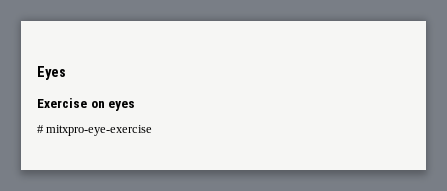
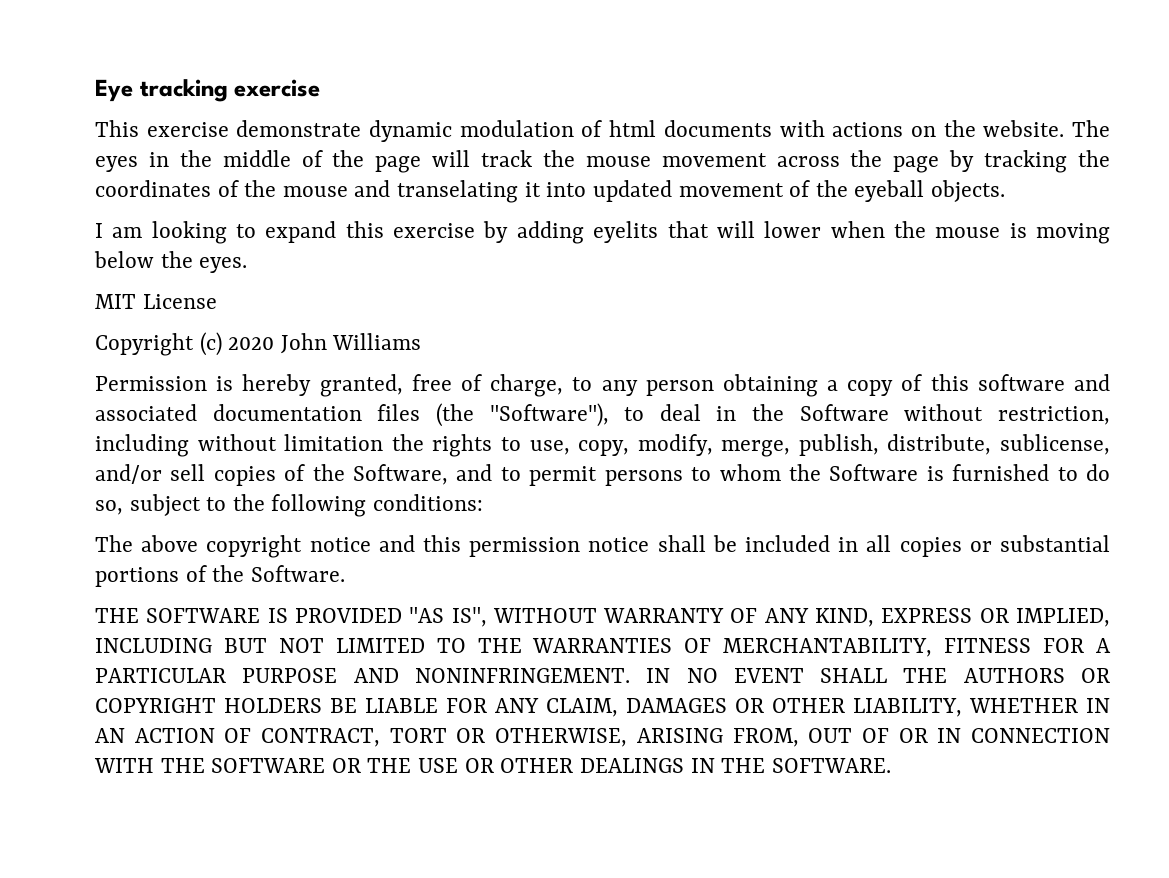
[37,66,66,80] [37,98,136,111] [37,125,153,136] Eyes // Exercise on eyes // # mitxpro-eye-exercise -> [95,79,321,102] [95,120,1111,142] [95,150,1110,173] [95,180,1005,203] [95,221,1111,244] [94,251,248,273] [95,294,217,309] [95,332,422,356] [95,374,1110,397] [95,403,1110,427] [95,434,1110,457] [95,464,1110,486] [95,494,484,517] [95,535,1111,558] [95,565,345,587] [95,607,1110,627] [95,638,1111,657] [95,668,1110,683] [95,698,1110,717] [95,728,1111,747] [94,758,891,773] Eye tracking exercise // This exercise demonstrate dynamic modulation of html documents with actions on the website. The eyes in the middle of the page will track the mouse movement across the page by tracking the coordinates of the mouse and transelating it into updated movement of the eyeball objects. // I am looking to expand this exercise by adding eyelits that will lower when the mouse is moving below the eyes. // MIT License // Copyright (c) 2020 John Williams // Permission is hereby granted, free of charge, to any person obtaining a copy of this software and associated documentation files (the "Software"), to deal in the Software without restriction, including without limitation the rights to use, copy, modify, merge, publish, distribute, sublicense, and/or sell copies of the Software, and to permit persons to whom the Software is furnished to do so, subject to the following conditions: // The above copyright notice and this permission notice shall be included in all copies or substantial portions of the Software. // THE SOFTWARE IS PROVIDED "AS IS", WITHOUT WARRANTY OF ANY KIND, EXPRESS OR IMPLIED, INCLUDING BUT NOT LIMITED TO THE WARRANTIES OF MERCHANTABILITY, FITNESS FOR A PARTICULAR PURPOSE AND NONINFRINGEMENT. IN NO EVENT SHALL THE AUTHORS OR COPYRIGHT HOLDERS BE LIABLE FOR ANY CLAIM, DAMAGES OR OTHER LIABILITY, WHETHER IN AN ACTION OF CONTRACT, TORT OR OTHERWISE, ARISING FROM, OUT OF OR IN CONNECTION WITH THE SOFTWARE OR THE USE OR OTHER DEALINGS IN THE SOFTWARE.

